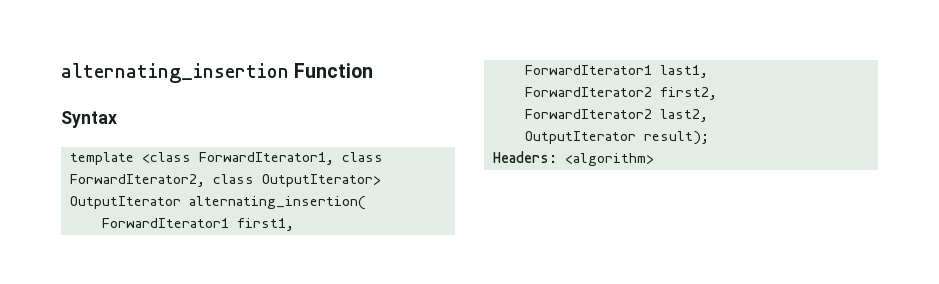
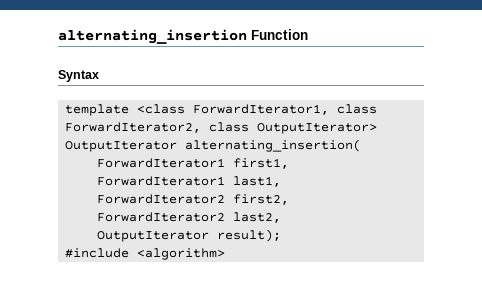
[493,151,557,163] Headers: -> [64,248,129,258] #include

